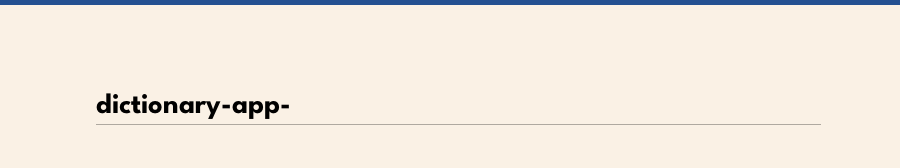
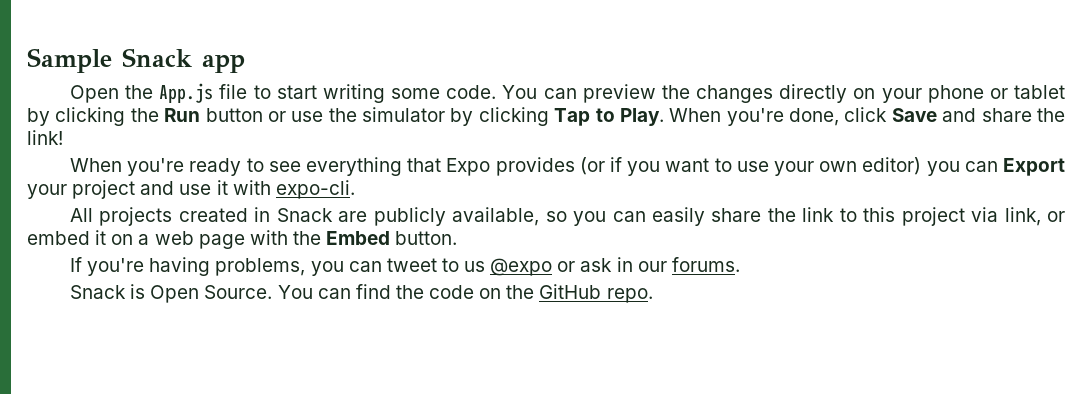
[96,93,291,119] dictionary-app- -> [27,48,245,73] [70,83,1065,103] [27,107,1066,126] [27,130,63,145] [70,157,1065,176] [27,180,355,199] [70,207,1065,226] [27,230,458,249] [70,257,740,276] [70,284,653,303] Sample Snack app // Open the App.js file to start writing some code. You can preview the changes directly on your phone or tablet by clicking the Run button or use the simulator by clicking Tap to Play. When you're done, click Save and share the link! // When you're ready to see everything that Expo provides (or if you want to use your own editor) you can Export your project and use it with expo-cli. // All projects created in Snack are publicly available, so you can easily share the link to this project via link, or embed it on a web page with the Embed button. // If you're having problems, you can tweet to us @expo or ask in our forums. // Snack is Open Source. You can find the code on the GitHub repo.

